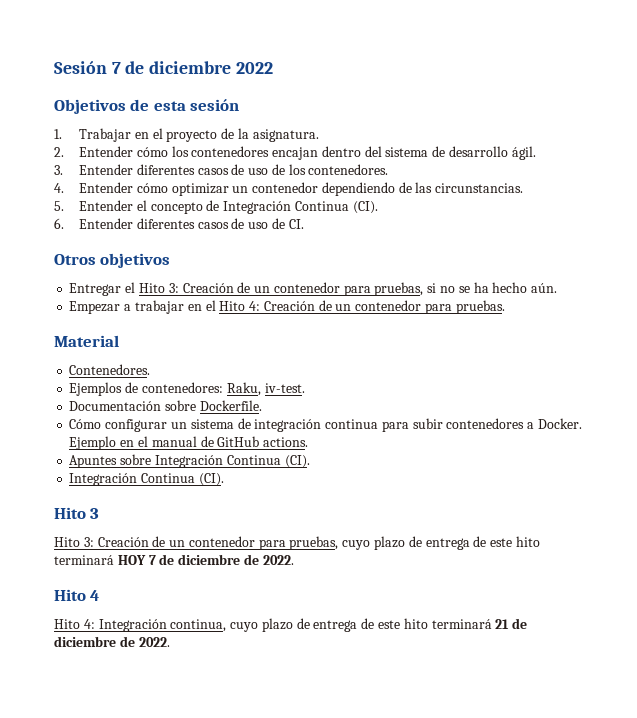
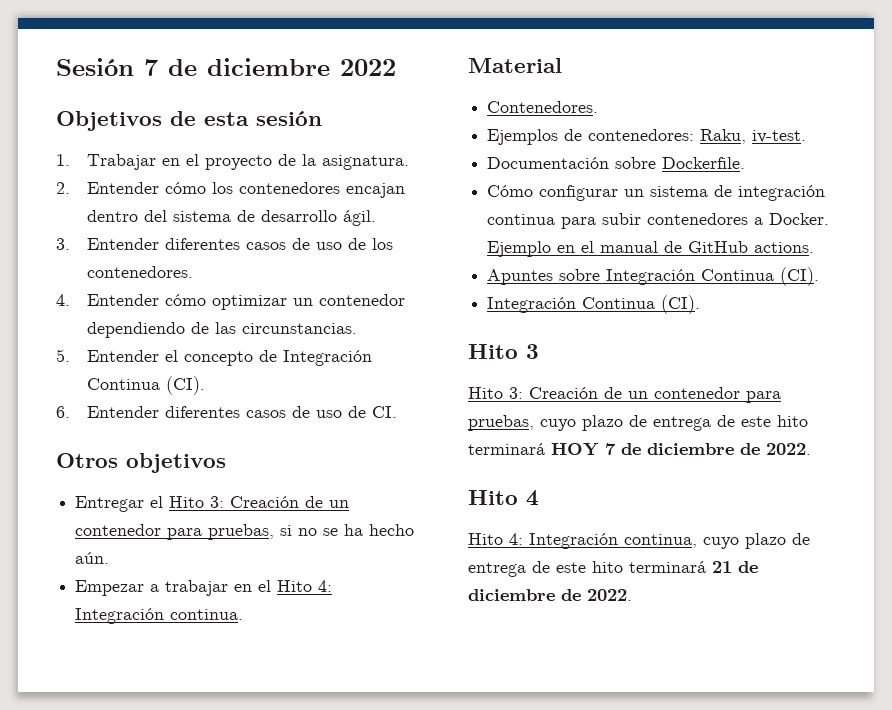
[263,300,505,314] Creación de un contenedor para pruebas. -> [75,608,244,624] Integración continua.

